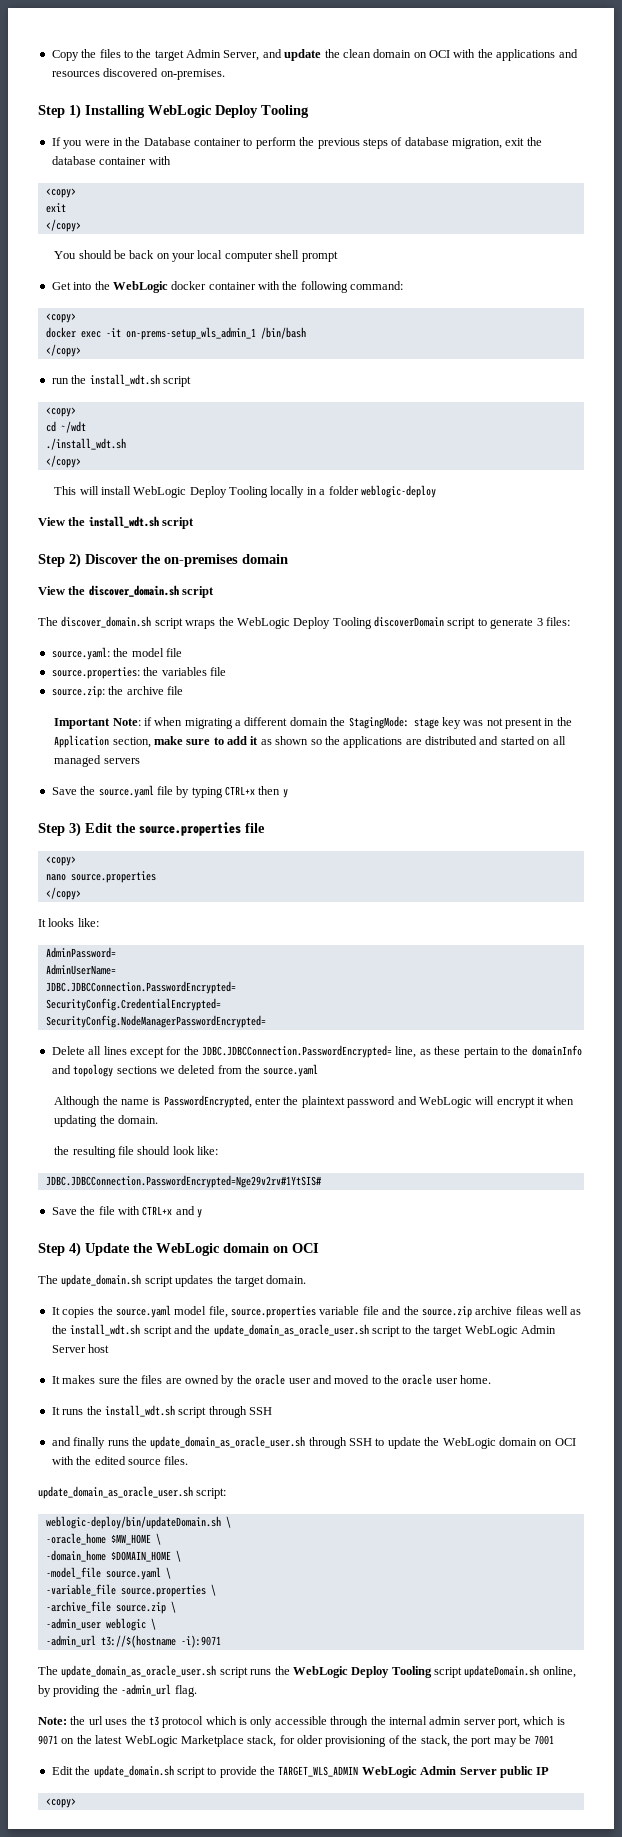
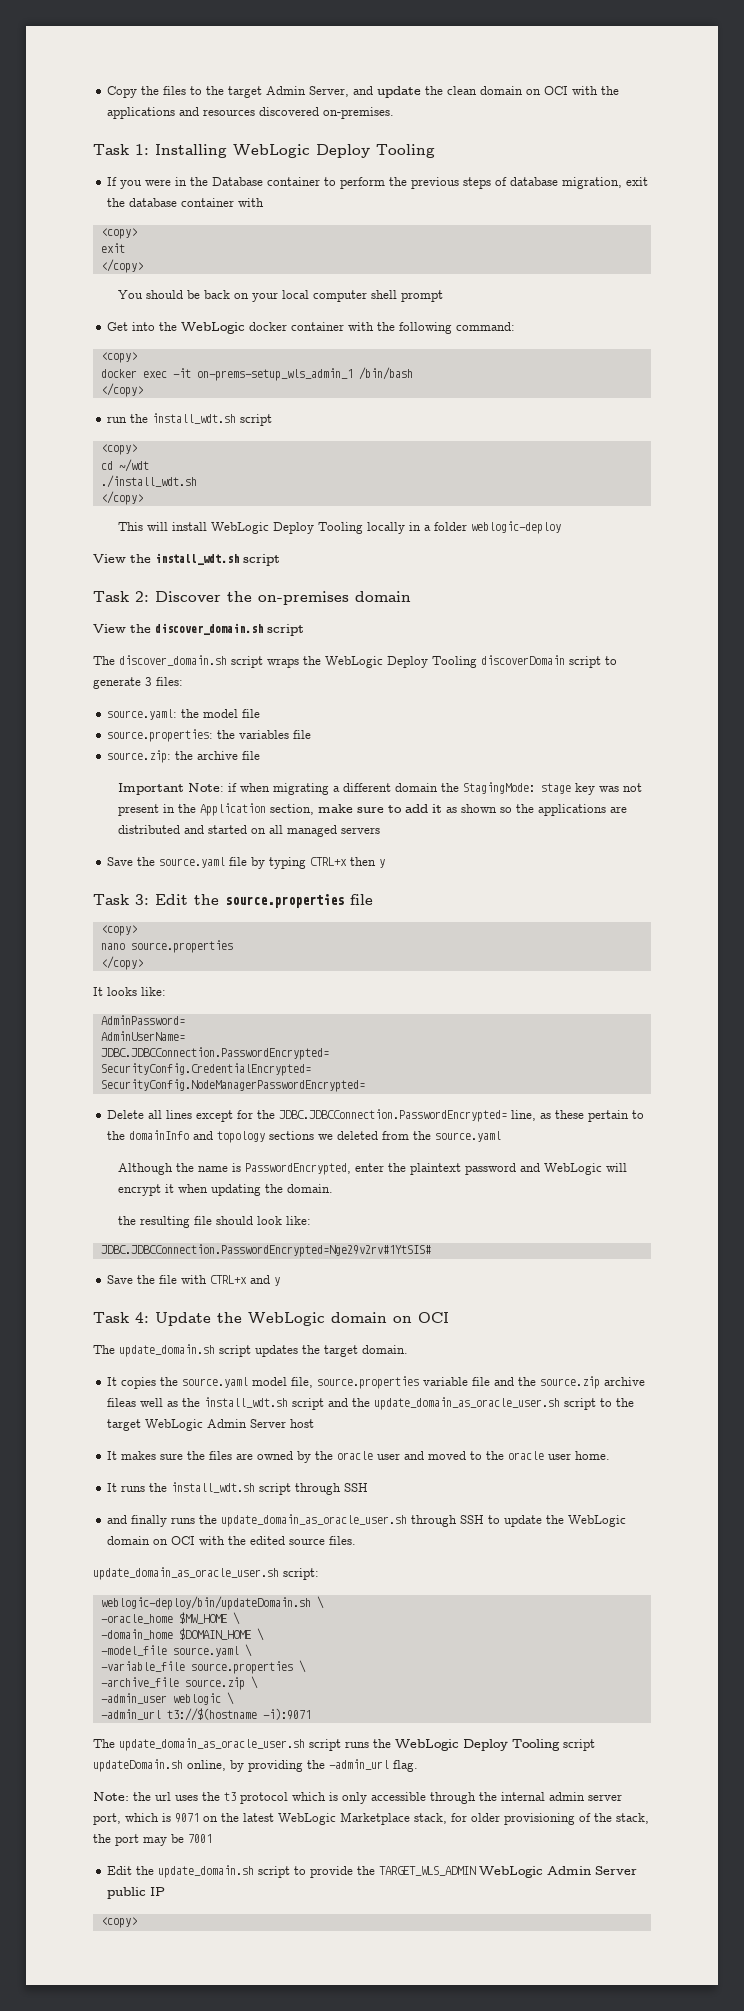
[38,104,81,119] Step 1) -> [93,144,149,155] Task 1:
[38,553,81,568] Step 2) -> [93,591,149,602] Task 2:
[38,822,81,837] Step 3) -> [93,894,149,905] Task 3:
[38,1242,81,1257] Step 4) -> [93,1312,149,1323] Task 4:

